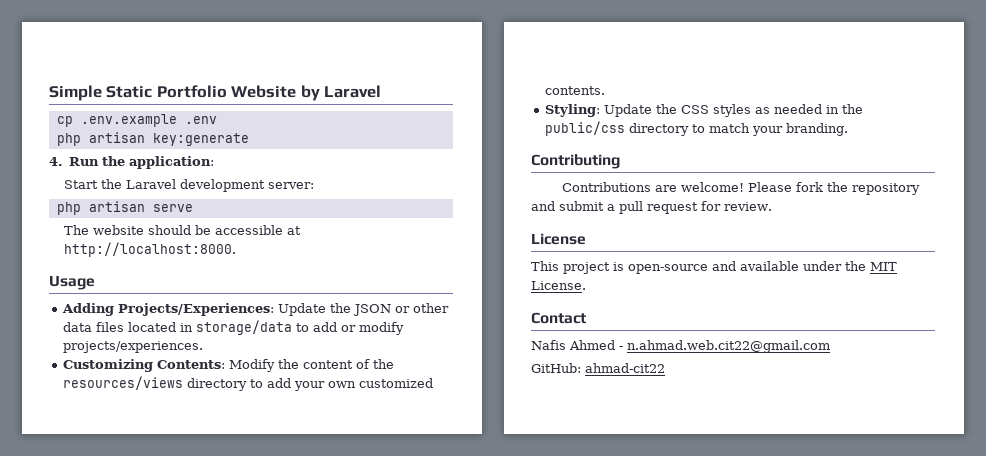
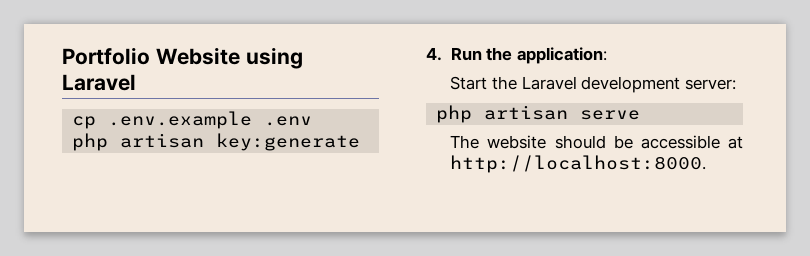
[49,85,153,101] Simple Static -> (62, 56) none
[300,85,320,101] by -> [245,47,303,69] using
[49,275,95,290] [61,303,449,316] [62,320,404,335] [62,341,203,353] [62,359,394,372] [62,376,433,391] [544,86,605,95] [544,104,863,117] [544,121,848,136] [531,154,620,169] [561,182,920,195] [531,201,772,214] [531,233,586,245] [531,261,897,274] [531,281,586,290] [531,312,586,324] [531,340,830,353] [531,363,665,373] // Usage // Adding Projects/Experiences: Update the JSON or other data files located in storage/data to add or modify projects/experiences. // Customizing Contents: Modify the content of the resources/views directory to add your own customized contents. // Styling: Update the CSS styles as needed in the public/css directory to match your branding. // Contributing // Contributions are welcome! Please fork the repository and submit a pull request for review. // License // This project is open-source and available under the MIT License. // Contact // Nafis Ahmed - n.ahmad.web.cit22@gmail.com // GitHub: ahmad-cit22 -> (707, 164) none

